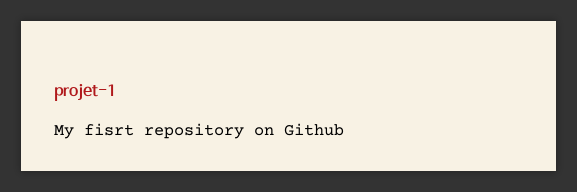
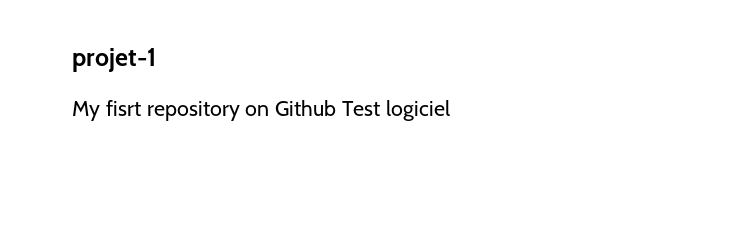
(344, 129) none -> [342,100,450,121] Test logiciel

